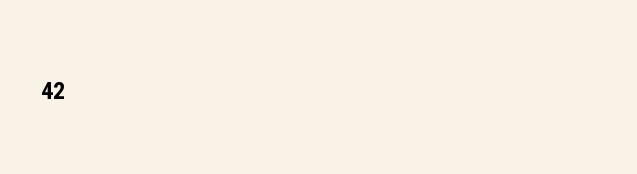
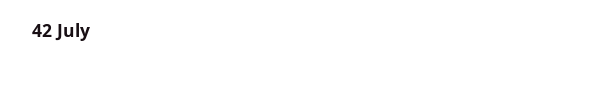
(65, 90) none -> [55,23,90,41] July

